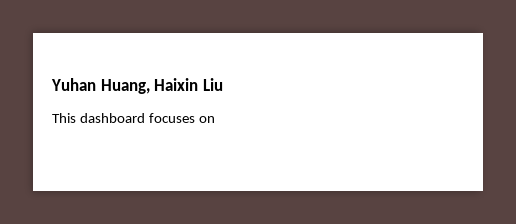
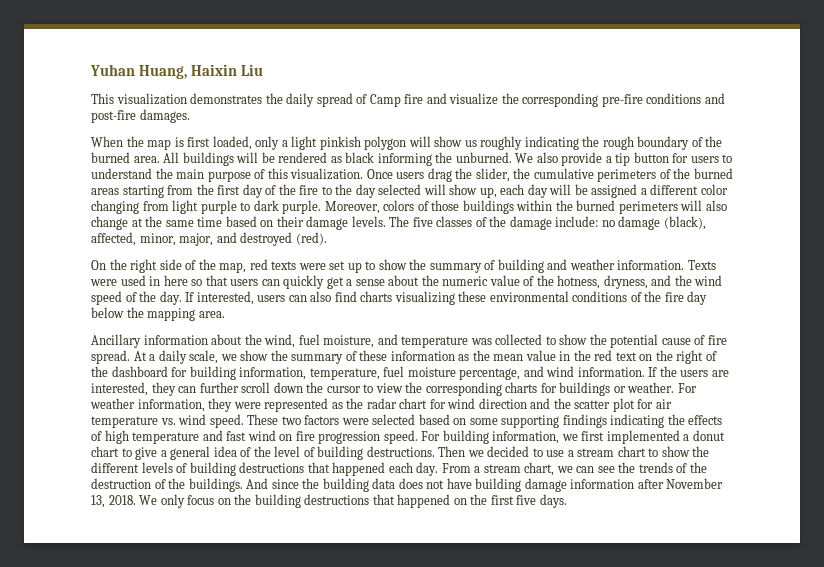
[79,113,215,123] dashboard focuses on -> [116,93,725,107] [91,109,190,123] [91,136,723,150] [91,152,733,166] [91,168,733,182] [91,184,728,198] [91,200,727,214] [91,216,706,230] [91,232,327,246] [91,259,716,273] [90,275,723,289] [91,291,708,305] [91,307,225,321] [91,334,727,348] [91,350,717,364] [91,366,729,380] [91,382,697,396] [90,398,672,412] [91,414,723,428] [91,430,725,444] [91,446,710,460] [91,462,707,476] [91,478,724,492] [91,494,567,508] visualization demonstrates the daily spread of Camp fire and visualize the corresponding pre-fire conditions and post-fire damages. // When the map is first loaded, only a light pinkish polygon will show us roughly indicating the rough boundary of the burned area. All buildings will be rendered as black informing the unburned. We also provide a tip button for users to understand the main purpose of this visualization. Once users drag the slider, the cumulative perimeters of the burned areas starting from the first day of the fire to the day selected will show up, each day will be assigned a different color changing from light purple to dark purple. Moreover, colors of those buildings within the burned perimeters will also change at the same time based on their damage levels. The five classes of the damage include: no damage (black), affected, minor, major, and destroyed (red). // On the right side of the map, red texts were set up to show the summary of building and weather information. Texts were used in here so that users can quickly get a sense about the numeric value of the hotness, dryness, and the wind speed of the day. If interested, users can also find charts visualizing these environmental conditions of the fire day below the mapping area. // Ancillary information about the wind, fuel moisture, and temperature was collected to show the potential cause of fire spread. At a daily scale, we show the summary of these information as the mean value in the red text on the right of the dashboard for building information, temperature, fuel moisture percentage, and wind information. If the users are interested, they can further scroll down the cursor to view the corresponding charts for buildings or weather. For weather information, they were represented as the radar chart for wind direction and the scatter plot for air temperature vs. wind speed. These two factors were selected based on some supporting findings indicating the effects of high temperature and fast wind on fire progression speed. For building information, we first implemented a donut chart to give a general idea of the level of building destructions. Then we decided to use a stream chart to show the different levels of building destructions that happened each day. From a stream chart, we can see the trends of the destruction of the buildings. And since the building data does not have building damage information after November 13, 2018. We only focus on the building destructions that happened on the first five days.

